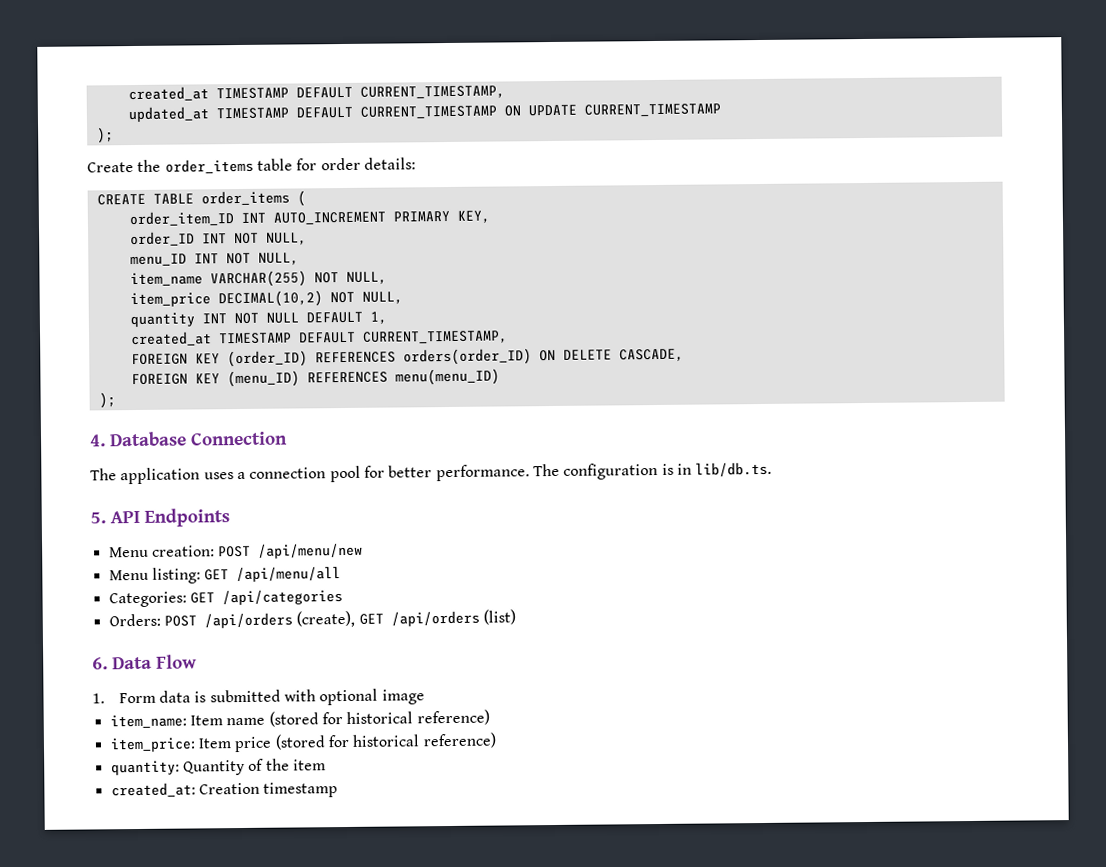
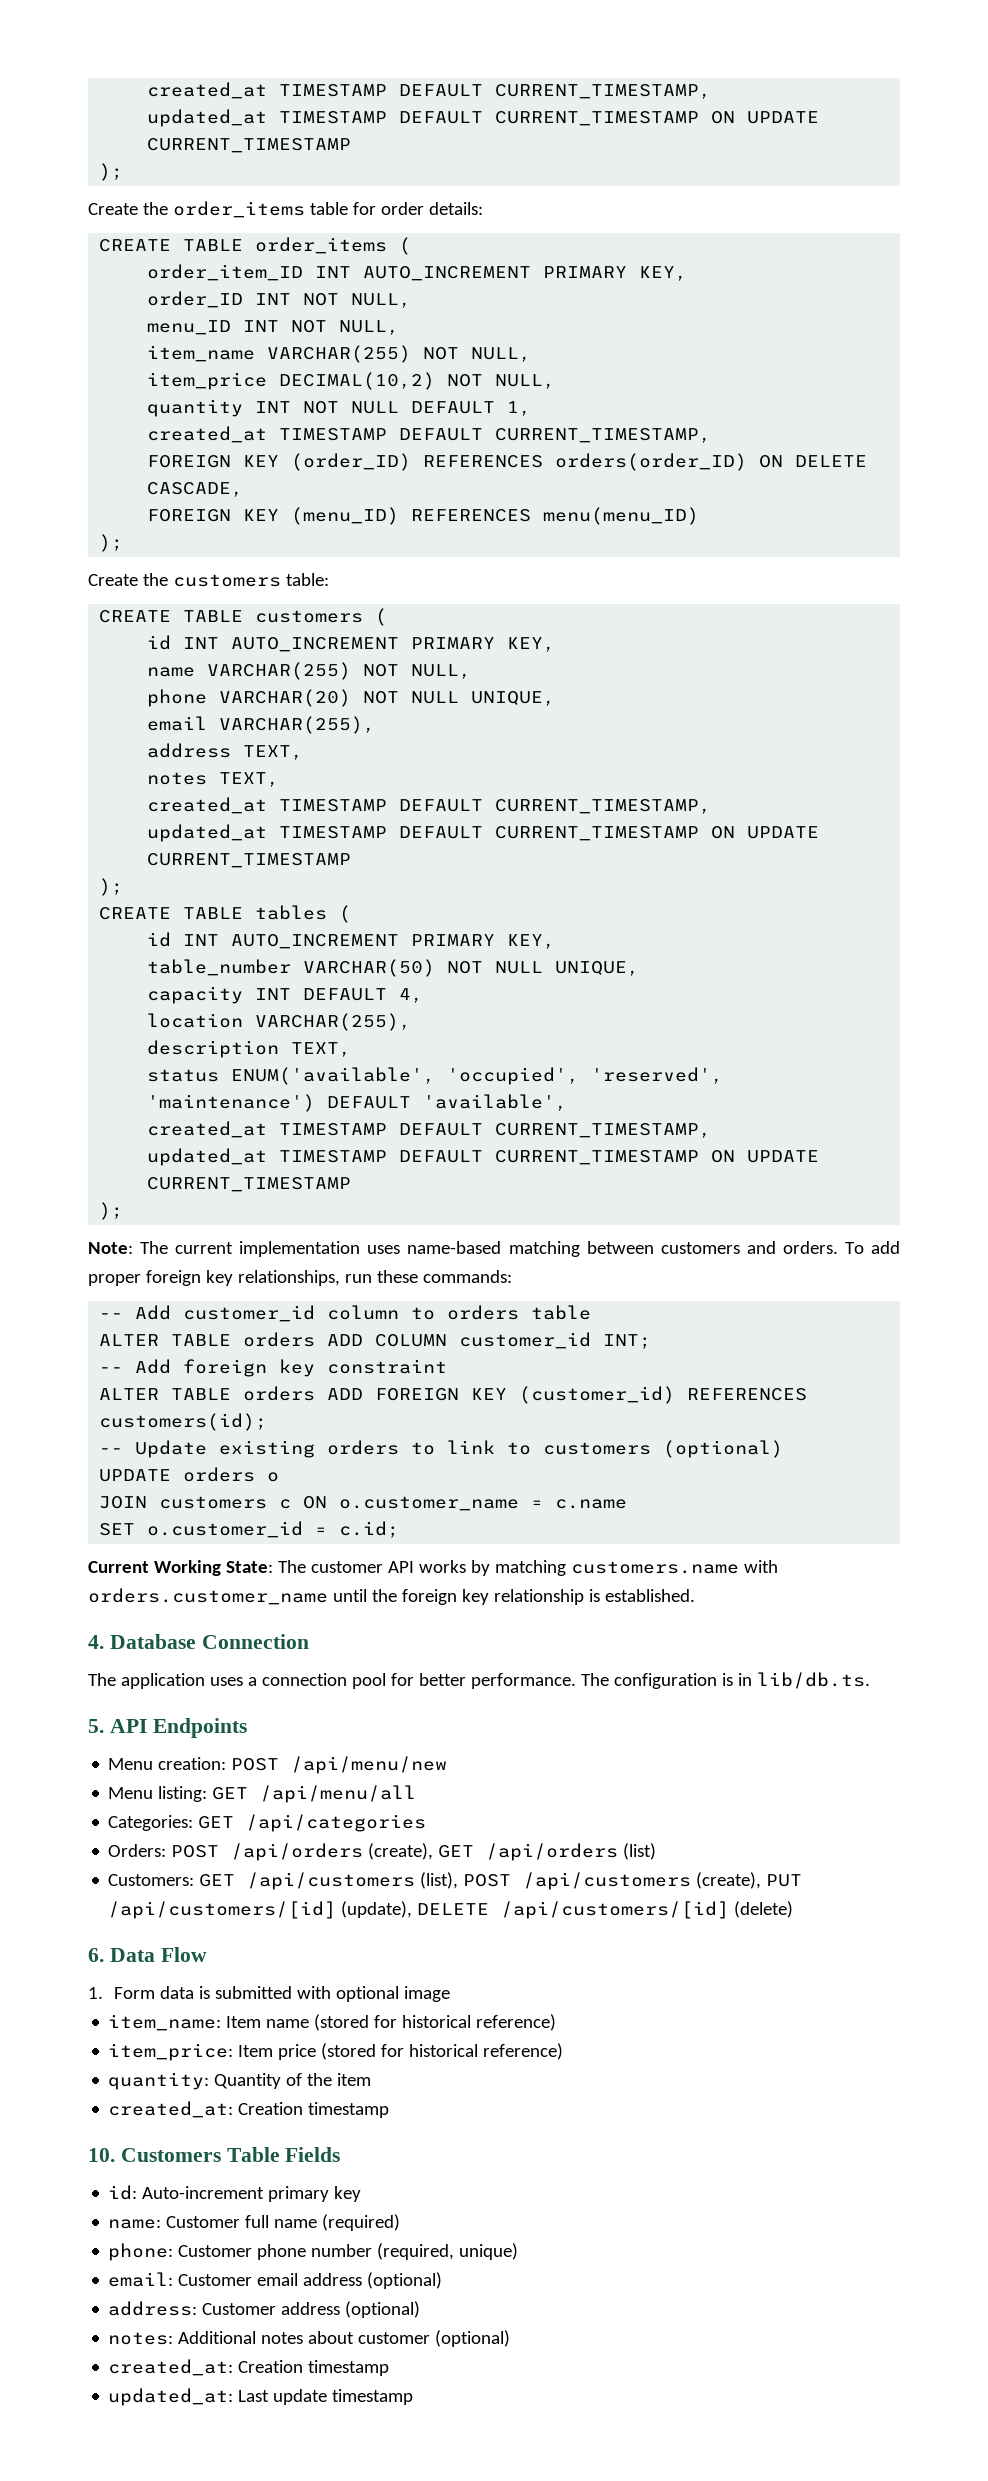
(116, 400) none -> [88,573,329,587] [99,608,388,626] [147,635,556,652] [147,662,472,680] [147,689,556,707] [147,716,376,734] [147,743,304,760] [147,772,280,787] [147,797,712,814] [147,824,820,842] [147,853,352,868] [99,878,124,896] [99,905,352,923] [147,932,556,949] [147,959,640,977] [147,986,424,1004] [147,1013,412,1031] [147,1040,352,1058] [147,1067,724,1085] [147,1094,568,1112] [147,1121,712,1138] [147,1148,820,1166] [147,1177,352,1192] [99,1202,124,1220] [88,1241,901,1257] [88,1270,512,1286] [99,1305,592,1322] [99,1332,652,1349] [99,1359,448,1377] [99,1386,808,1404] [99,1413,268,1431] [99,1440,784,1458] [99,1467,280,1482] [99,1496,628,1511] [99,1521,400,1538] [88,1560,778,1576] [88,1588,695,1605] // Create the customers table: // CREATE TABLE customers ( // id INT AUTO_INCREMENT PRIMARY KEY, // name VARCHAR(255) NOT NULL, // phone VARCHAR(20) NOT NULL UNIQUE, // email VARCHAR(255), // address TEXT, // notes TEXT, // created_at TIMESTAMP DEFAULT CURRENT_TIMESTAMP, // updated_at TIMESTAMP DEFAULT CURRENT_TIMESTAMP ON UPDATE CURRENT_TIMESTAMP // ); // CREATE TABLE tables ( // id INT AUTO_INCREMENT PRIMARY KEY, // table_number VARCHAR(50) NOT NULL UNIQUE, // capacity INT DEFAULT 4, // location VARCHAR(255), // description TEXT, // status ENUM('available', 'occupied', 'reserved', 'maintenance') DEFAULT 'available', // created_at TIMESTAMP DEFAULT CURRENT_TIMESTAMP, // updated_at TIMESTAMP DEFAULT CURRENT_TIMESTAMP ON UPDATE CURRENT_TIMESTAMP // ); // Note: The current implementation uses name-based matching between customers and orders. To add proper foreign key relationships, run these commands: // -- Add customer_id column to orders table // ALTER TABLE orders ADD COLUMN customer_id INT; // -- Add foreign key constraint // ALTER TABLE orders ADD FOREIGN KEY (customer_id) REFERENCES customers(id); // -- Update existing orders to link to customers (optional) // UPDATE orders o // JOIN customers c ON o.customer_name = c.name // SET o.customer_id = c.id; // Current Working State: The customer API works by matching customers.name with orders.customer_name until the foreign key relationship is established.
(516, 617) none -> [108,1872,803,1890] [108,1901,794,1919] // Customers: GET /api/customers (list), POST /api/customers (create), PUT /api/customers/[id] (update), DELETE /api/customers/[id] (delete)
(339, 790) none -> [88,2147,341,2162] [108,2185,362,2202] [108,2214,401,2231] [108,2243,519,2261] [108,2272,443,2289] [108,2301,421,2318] [108,2330,511,2347] [108,2359,390,2376] [108,2388,414,2406] // 10. Customers Table Fields // id: Auto-increment primary key // name: Customer full name (required) // phone: Customer phone number (required, unique) // email: Customer email address (optional) // address: Customer address (optional) // notes: Additional notes about customer (optional) // created_at: Creation timestamp // updated_at: Last update timestamp

